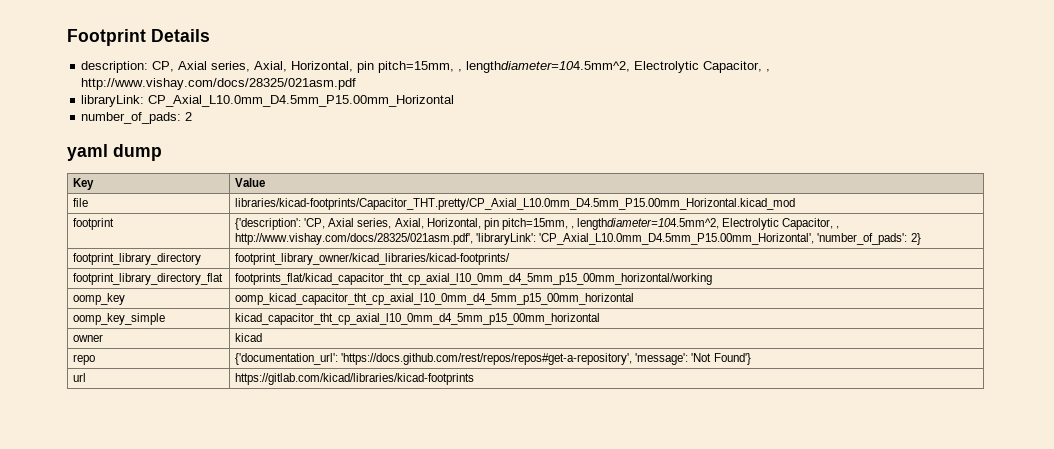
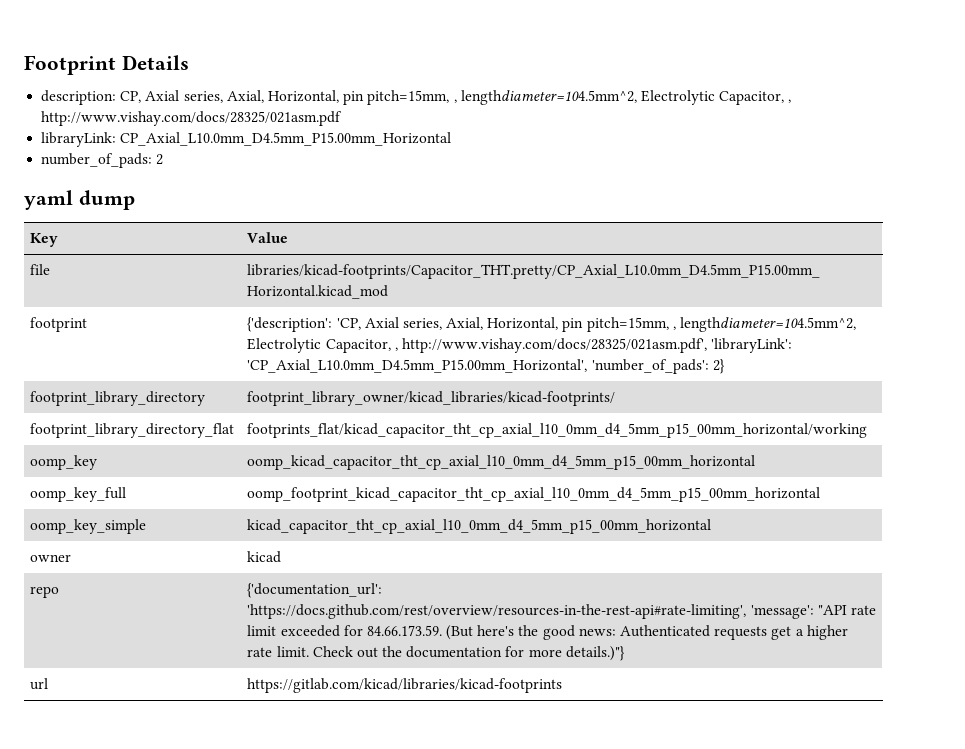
(635, 299) none -> [30,487,127,502] [247,487,821,502] // oomp_key_full | oomp_footprint_kicad_capacitor_tht_cp_axial_l10_0mm_d4_5mm_p15_00mm_horizontal
[341,353,751,365] 'https://docs.github.com/rest/repos/repos#get-a-repository', 'message': 'Not Found'} -> [247,604,876,619] [247,625,848,640] [247,646,625,661] 'https://docs.github.com/rest/overview/resources-in-the-rest-api#rate-limiting', 'message': "API rate limit exceeded for 84.66.173.59. (But here's the good news: Authenticated requests get a higher rate limit. Check out the documentation for more details.)"}

